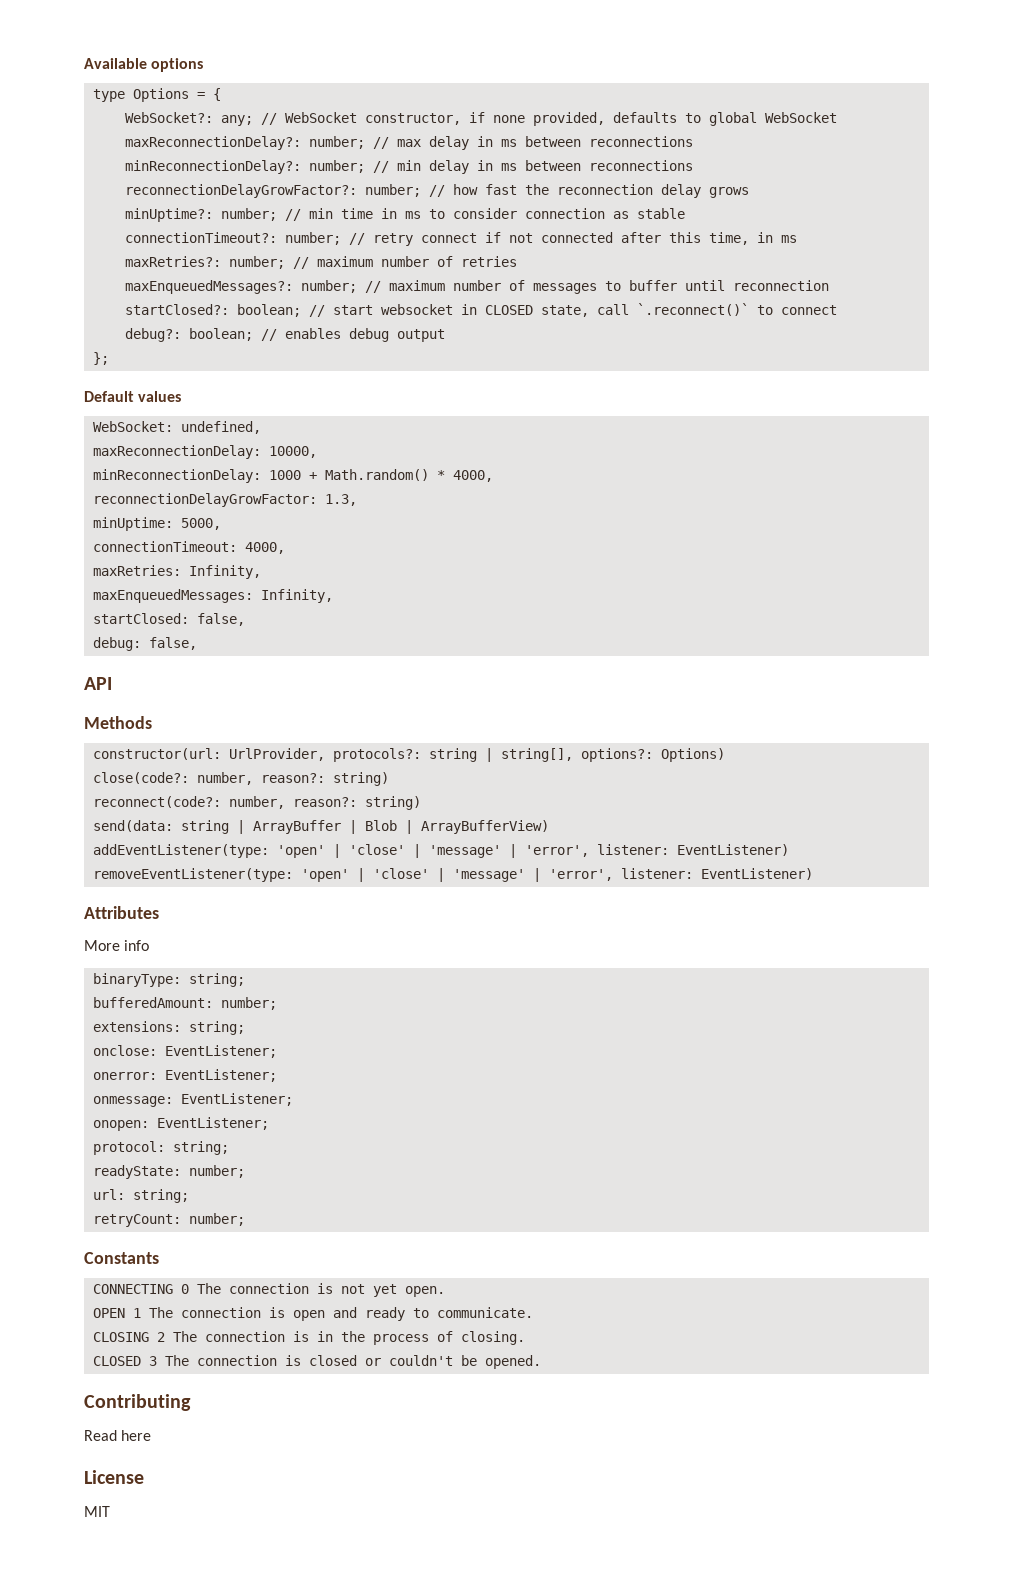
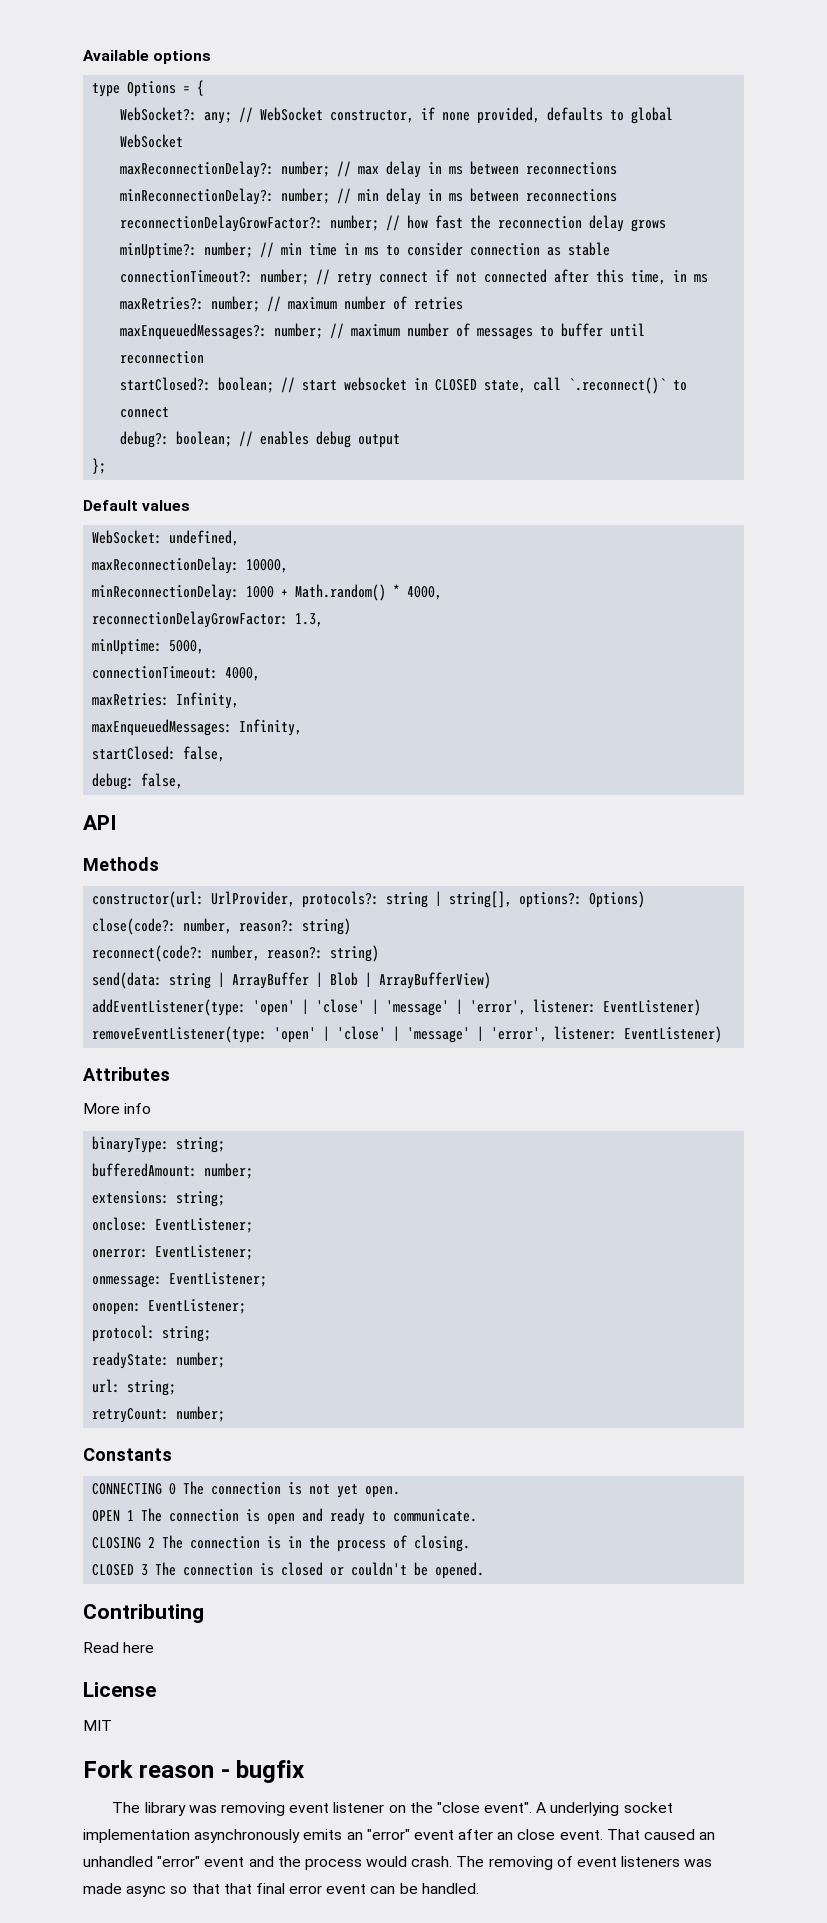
(110, 1511) none -> [83,1760,306,1783] [112,1802,673,1816] [83,1829,716,1843] [83,1856,713,1870] [83,1883,479,1897] // Fork reason - bugfix // The library was removing event listener on the "close event". A underlying socket implementation asynchronously emits an "error" event after an close event. That caused an unhandled "error" event and the process would crash. The removing of event listeners was made async so that that final error event can be handled.

